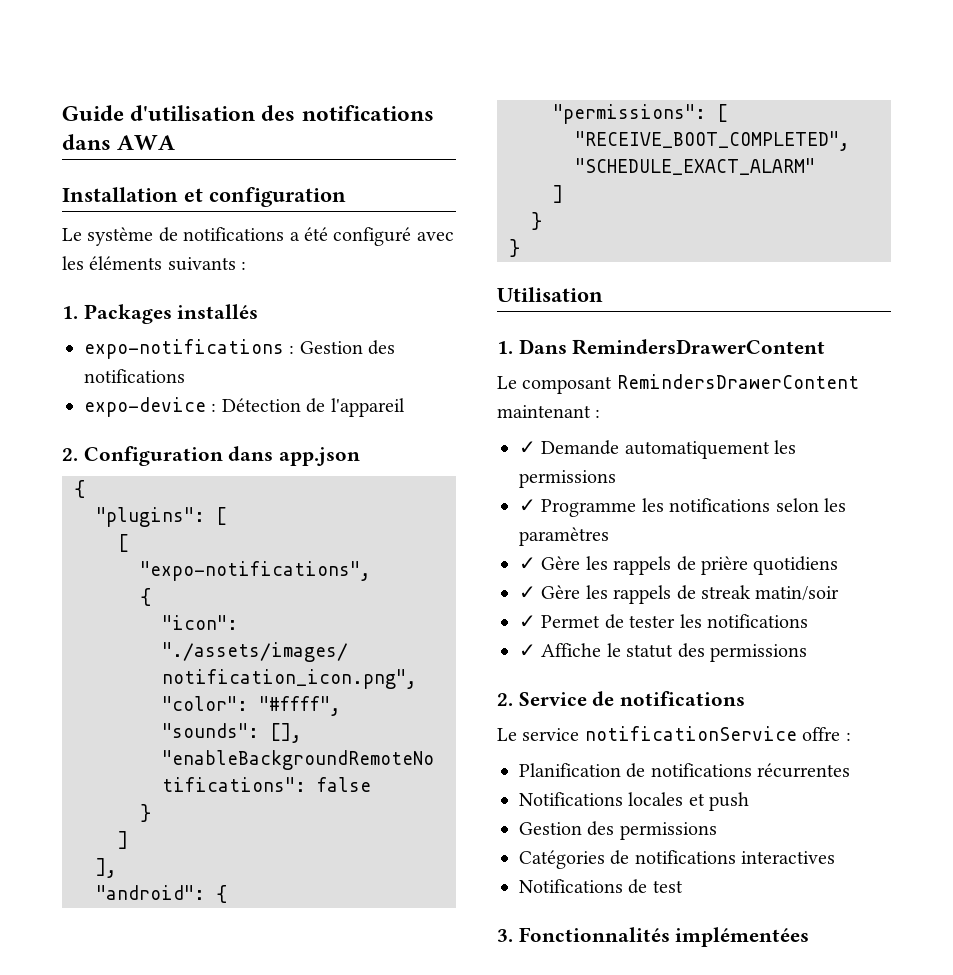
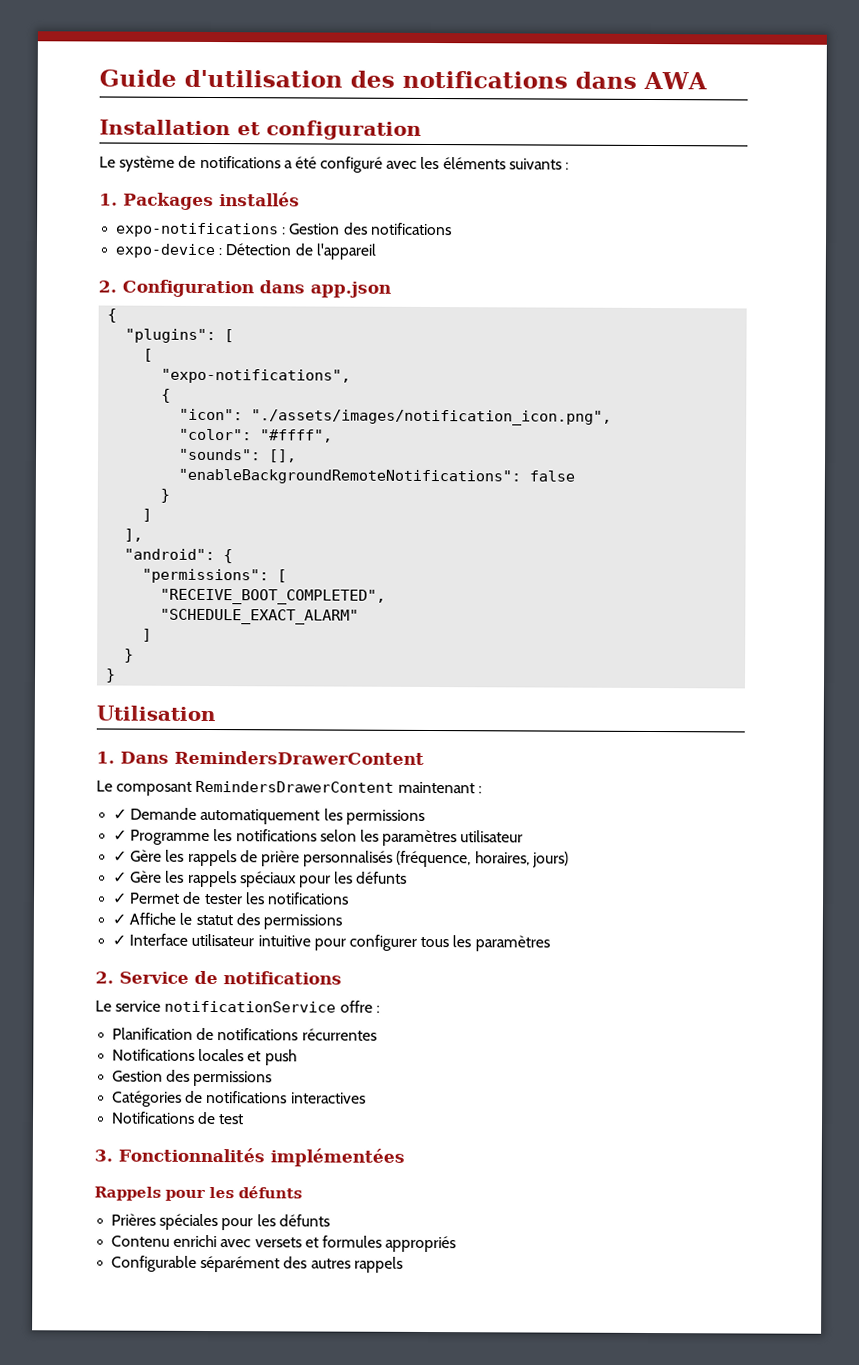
(609, 536) none -> [460,830,524,843] utilisateur
[753,556,839,575] [519,585,840,604] quotidiens // ✓ Gère les rappels de streak matin/soir -> [303,850,569,868] [113,870,408,888] personnalisés (fréquence, horaires, jours) // ✓ Gère les rappels spéciaux pour les défunts
(807, 653) none -> [112,933,550,952] // ✓ Interface utilisateur intuitive pour configurer tous les paramètres
(810, 937) none -> [94,1186,302,1201] [111,1213,330,1231] [111,1234,457,1253] [111,1255,403,1273] // Rappels pour les défunts // Prières spéciales pour les défunts // Contenu enrichi avec versets et formules appropriés // Configurable séparément des autres rappels

